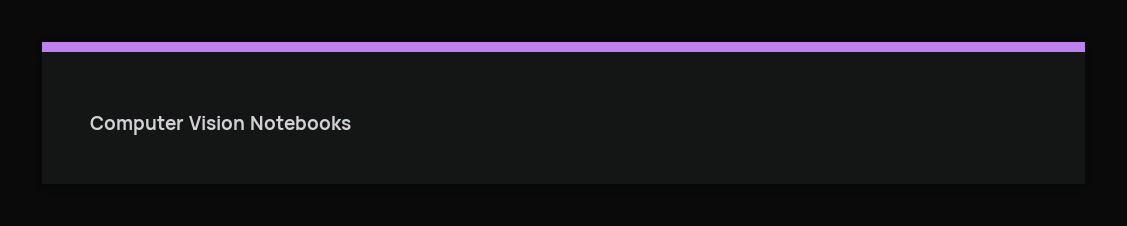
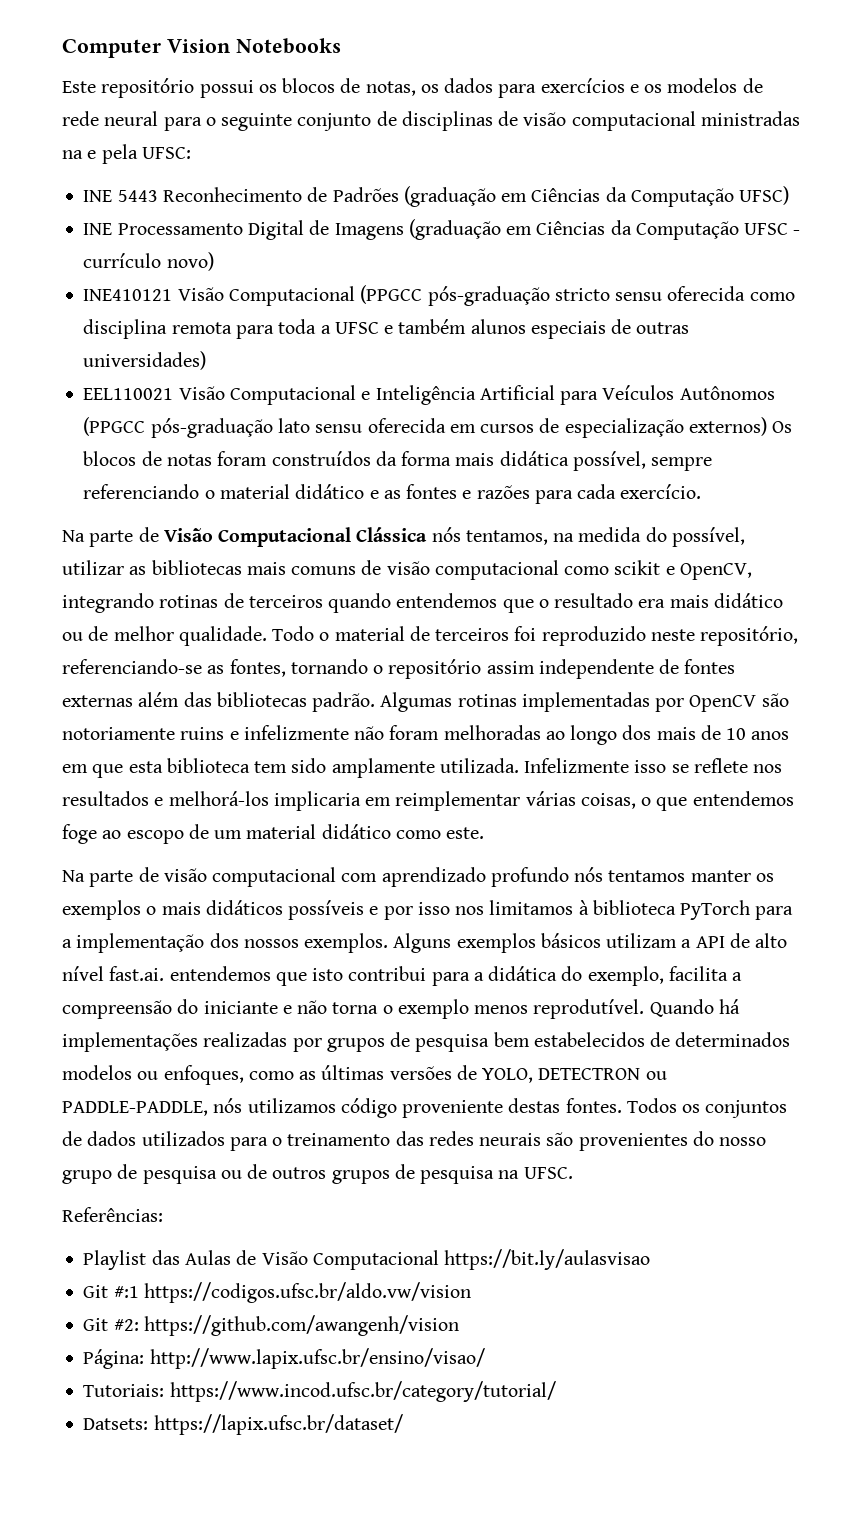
(352, 123) none -> [62,78,763,98] [62,111,800,131] [62,144,191,164] [83,186,790,207] [83,219,801,240] [83,252,214,271] [83,285,795,306] [83,319,690,339] [83,351,207,370] [83,385,775,405] [83,417,793,438] [83,451,713,471] [83,484,702,504] [62,527,745,547] [62,560,752,580] [62,593,783,613] [62,626,799,646] [62,659,736,679] [62,692,789,712] [62,725,790,745] [62,758,783,778] [62,791,794,811] [62,824,485,844] [62,867,774,887] [62,900,794,920] [62,933,788,953] [62,966,743,986] [62,999,740,1019] [62,1032,791,1052] [62,1065,667,1085] [62,1098,788,1118] [62,1131,767,1151] [62,1164,573,1184] [62,1207,163,1222] [83,1249,651,1270] [83,1282,471,1303] [83,1315,459,1336] [83,1348,485,1369] [83,1381,556,1402] [83,1414,403,1435] // Este repositório possui os blocos de notas, os dados para exercícios e os modelos de rede neural para o seguinte conjunto de disciplinas de visão computacional ministradas na e pela UFSC: // INE 5443 Reconhecimento de Padrões (graduação em Ciências da Computação UFSC) // INE Processamento Digital de Imagens (graduação em Ciências da Computação UFSC - currículo novo) // INE410121 Visão Computacional (PPGCC pós-graduação stricto sensu oferecida como disciplina remota para toda a UFSC e também alunos especiais de outras universidades) // EEL110021 Visão Computacional e Inteligência Artificial para Veículos Autônomos (PPGCC pós-graduação lato sensu oferecida em cursos de especialização externos) Os blocos de notas foram construídos da forma mais didática possível, sempre referenciando o material didático e as fontes e razões para cada exercício. // Na parte de Visão Computacional Clássica nós tentamos, na medida do possível, utilizar as bibliotecas mais comuns de visão computacional como scikit e OpenCV, integrando rotinas de terceiros quando entendemos que o resultado era mais didático ou de melhor qualidade. Todo o material de terceiros foi reproduzido neste repositório, referenciando-se as fontes, tornando o repositório assim independente de fontes externas além das bibliotecas padrão. Algumas rotinas implementadas por OpenCV são notoriamente ruins e infelizmente não foram melhoradas ao longo dos mais de 10 anos em que esta biblioteca tem sido amplamente utilizada. Infelizmente isso se reflete nos resultados e melhorá-los implicaria em reimplementar várias coisas, o que entendemos foge ao escopo de um material didático como este. // Na parte de visão computacional com aprendizado profundo nós tentamos manter os exemplos o mais didáticos possíveis e por isso nos limitamos à biblioteca PyTorch para a implementação dos nossos exemplos. Alguns exemplos básicos utilizam a API de alto nível fast.ai. entendemos que isto contribui para a didática do exemplo, facilita a compreensão do iniciante e não torna o exemplo menos reprodutível. Quando há implementações realizadas por grupos de pesquisa bem estabelecidos de determinados modelos ou enfoques, como as últimas versões de YOLO, DETECTRON ou PADDLE-PADDLE, nós utilizamos código proveniente destas fontes. Todos os conjuntos de dados utilizados para o treinamento das redes neurais são provenientes do nosso grupo de pesquisa ou de outros grupos de pesquisa na UFSC. // Referências: // Playlist das Aulas de Visão Computacional https://bit.ly/aulasvisao // Git #:1 https://codigos.ufsc.br/aldo.vw/vision // Git #2: https://github.com/awangenh/vision // Página: http://www.lapix.ufsc.br/ensino/visao/ // Tutoriais: https://www.incod.ufsc.br/category/tutorial/ // Datsets: https://lapix.ufsc.br/dataset/

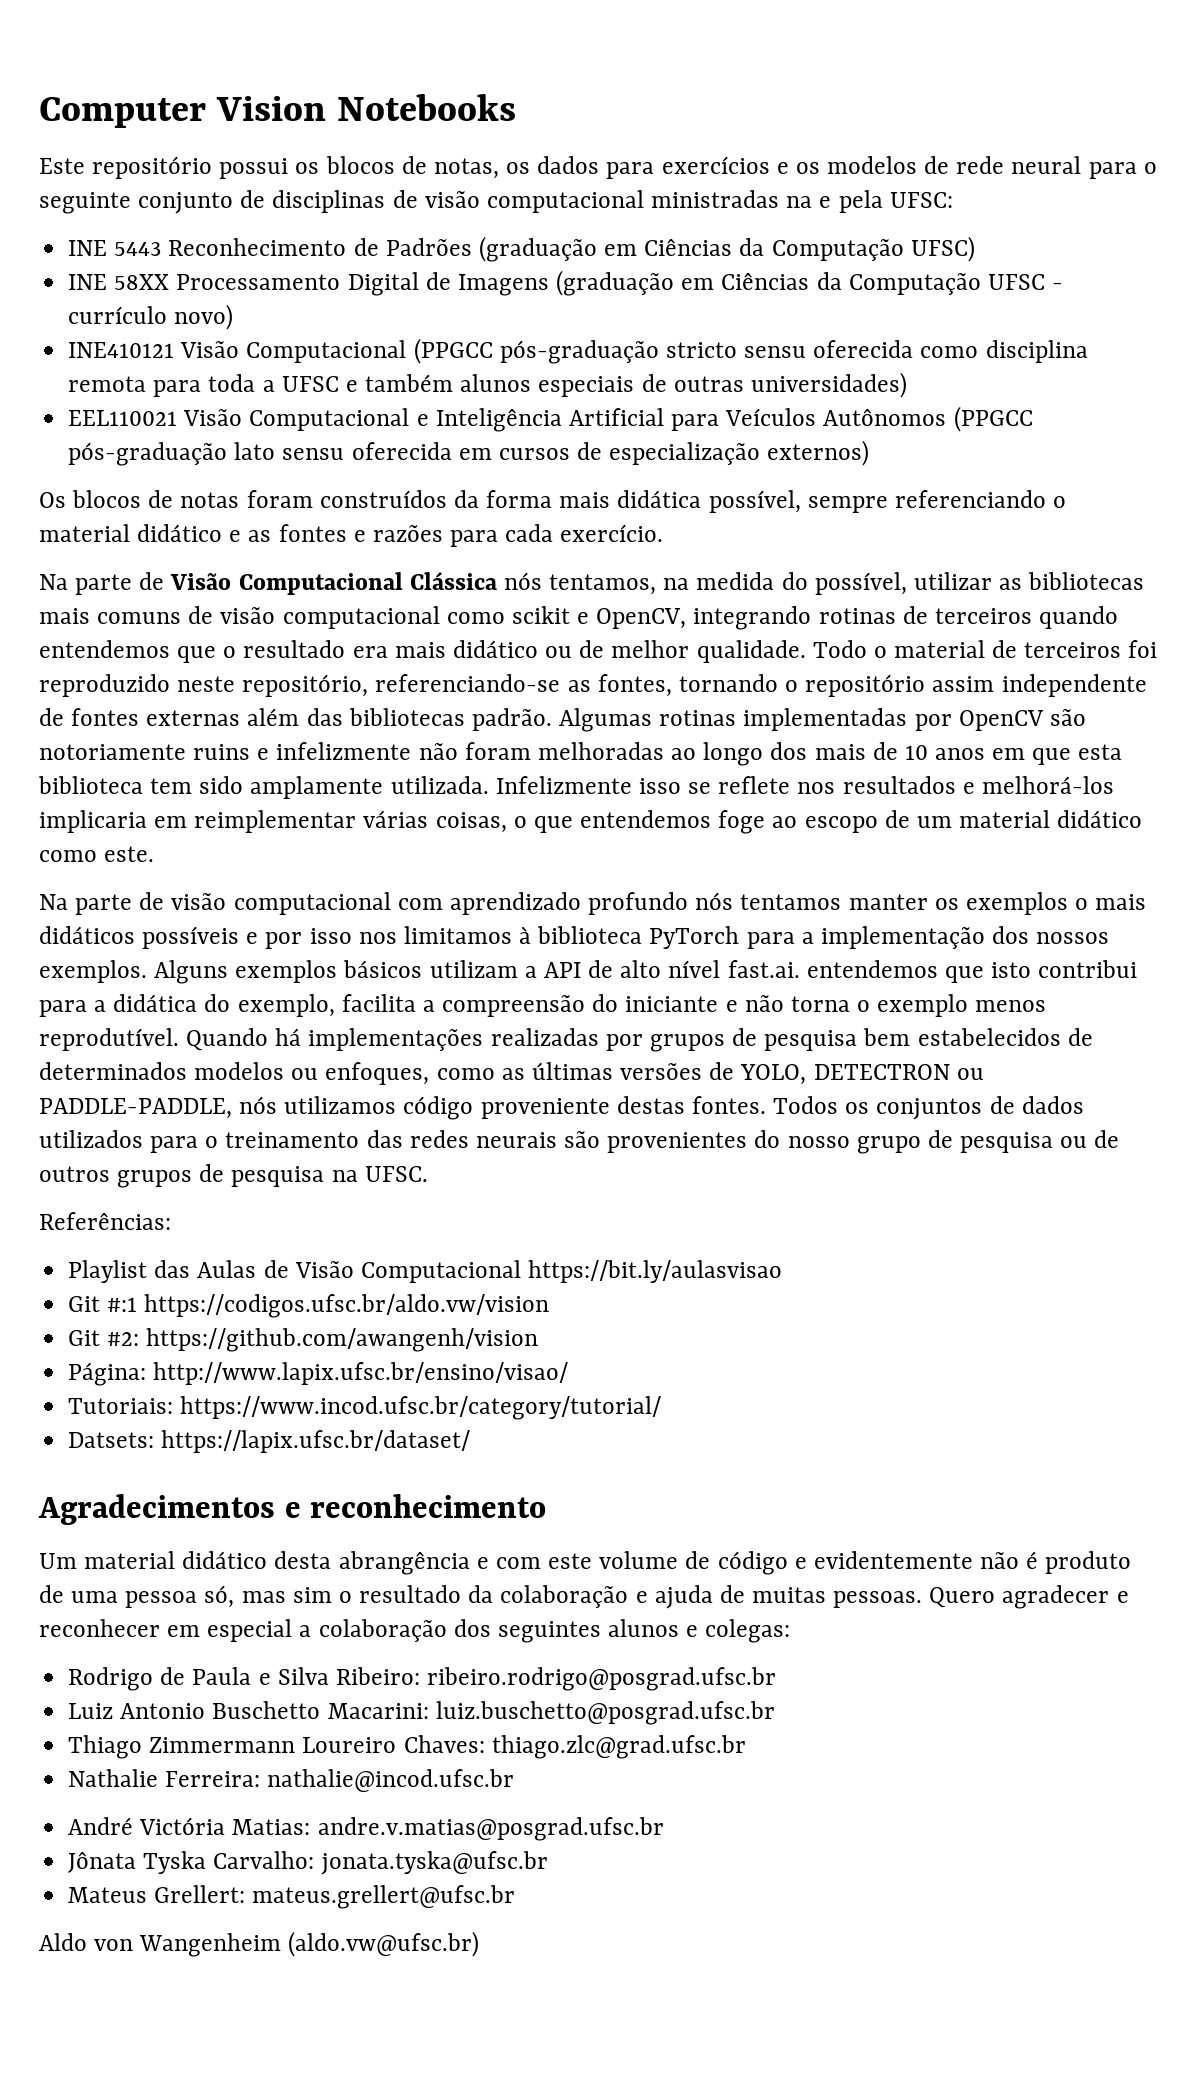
(113, 229) none -> [114,274,170,290] 58XX
(767, 426) none -> (870, 453) //
(403, 1424) none -> [38,1494,547,1525] [39,1551,1132,1575] [39,1585,1129,1609] [39,1619,791,1643] [68,1667,777,1691] [68,1701,775,1725] [68,1735,746,1759] [68,1769,515,1792] [68,1817,664,1841] [68,1851,548,1875] [68,1885,516,1909] [39,1931,480,1957] // Agradecimentos e reconhecimento // Um material didático desta abrangência e com este volume de código e evidentemente não é produto de uma pessoa só, mas sim o resultado da colaboração e ajuda de muitas pessoas. Quero agradecer e reconhecer em especial a colaboração dos seguintes alunos e colegas: // Rodrigo de Paula e Silva Ribeiro: ribeiro.rodrigo@posgrad.ufsc.br // Luiz Antonio Buschetto Macarini: luiz.buschetto@posgrad.ufsc.br // Thiago Zimmermann Loureiro Chaves: thiago.zlc@grad.ufsc.br // Nathalie Ferreira: nathalie@incod.ufsc.br // André Victória Matias: andre.v.matias@posgrad.ufsc.br // Jônata Tyska Carvalho: jonata.tyska@ufsc.br // Mateus Grellert: mateus.grellert@ufsc.br // Aldo von Wangenheim (aldo.vw@ufsc.br)

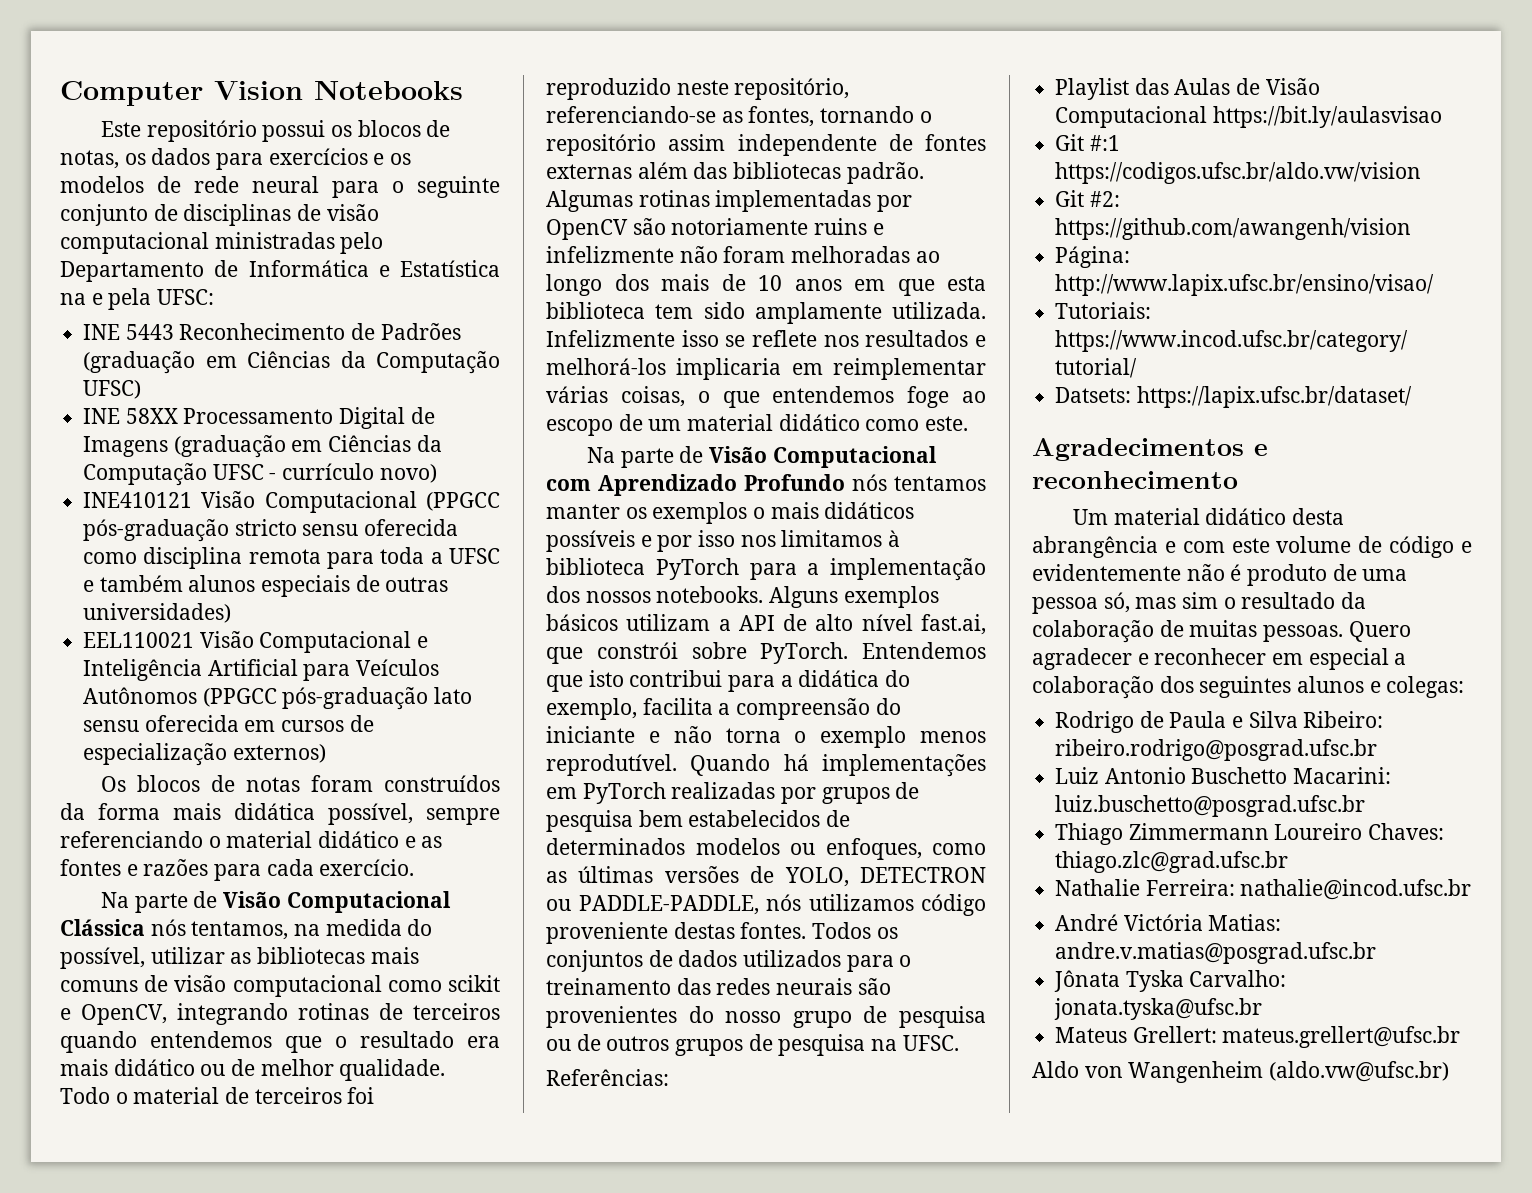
(780, 199) none -> [340,232,384,254] [60,260,500,282] pelo Departamento de Informática e Estatística
[171,892,689,915] visão computacional com aprendizado profundo -> [709,446,937,468] [546,474,845,496] Visão Computacional com Aprendizado Profundo
[39,960,147,983] exemplos. -> [656,586,764,603] notebooks.
[727,960,938,978] fast.ai. entendemos -> [921,614,986,635] [546,642,986,664] fast.ai, que constrói sobre PyTorch. Entendemos
(484, 1039) none -> [546,782,666,804] em PyTorch
[635,1585,713,1609] e ajuda -> (1154, 631) none

